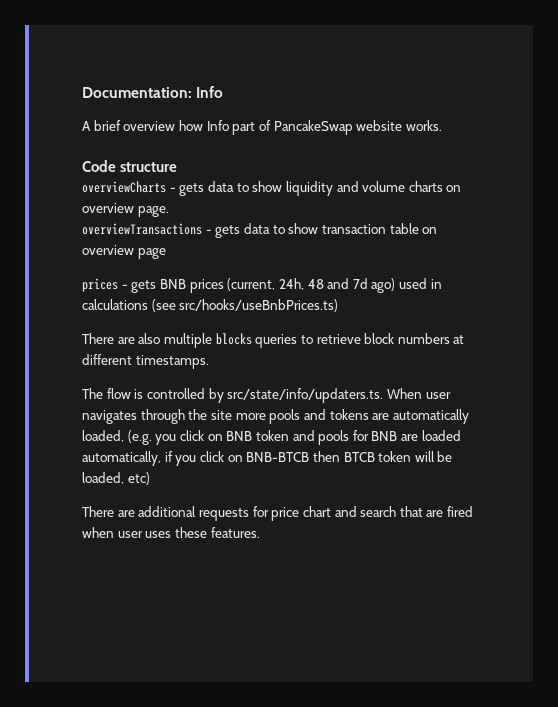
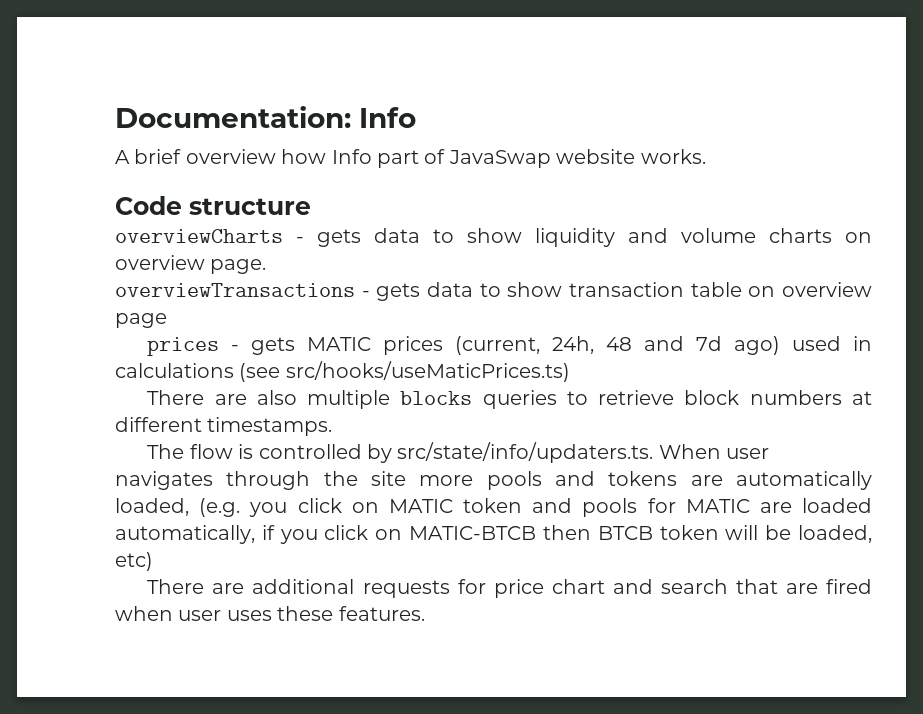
[273,120,353,135] PancakeSwap -> [448,150,551,168] JavaSwap
[159,279,186,289] BNB -> [307,337,372,351] MATIC
[179,299,339,312] src/hooks/useBnbPrices.ts) -> [285,361,570,382] src/hooks/useMaticPrices.ts)
[226,431,253,441] BNB -> [388,499,453,513] MATIC
[371,431,398,441] BNB -> [685,499,750,513] MATIC
[246,452,310,462] BNB-BTCB -> [409,526,537,540] MATIC-BTCB

